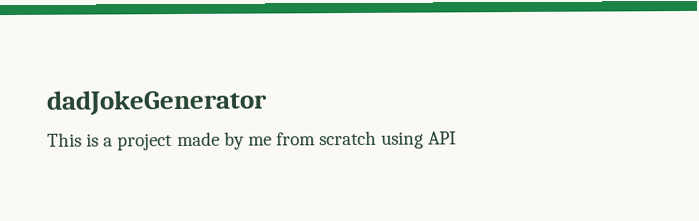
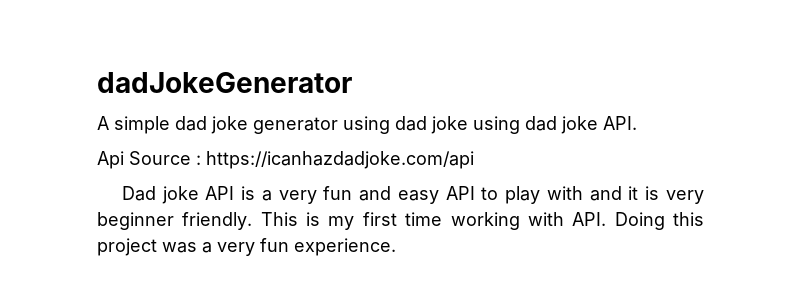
[47,130,458,151] This is a project made by me from scratch using API -> [97,116,637,134] [97,151,474,169] [121,186,704,204] [97,212,705,230] [97,238,396,256] A simple dad joke generator using dad joke using dad joke API. // Api Source : https://icanhazdadjoke.com/api // Dad joke API is a very fun and easy API to play with and it is very beginner friendly. This is my first time working with API. Doing this project was a very fun experience.

